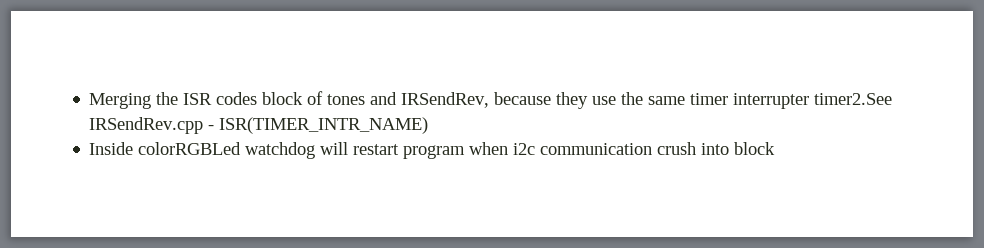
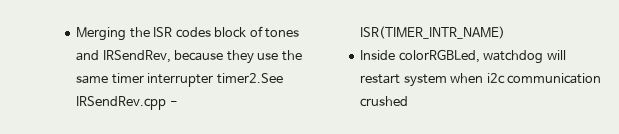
[138,142,242,155] colorRGBLed -> [398,49,480,63] colorRGBLed,
[403,145,466,159] program -> [403,74,447,87] system
[657,142,776,155] crush into block -> [360,96,409,107] crushed

